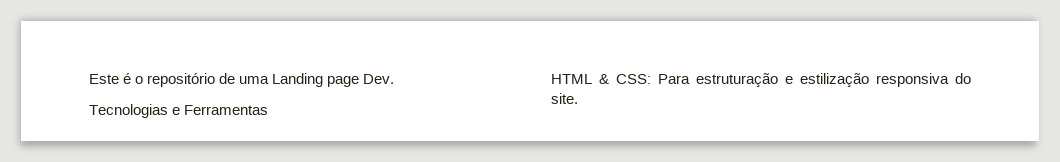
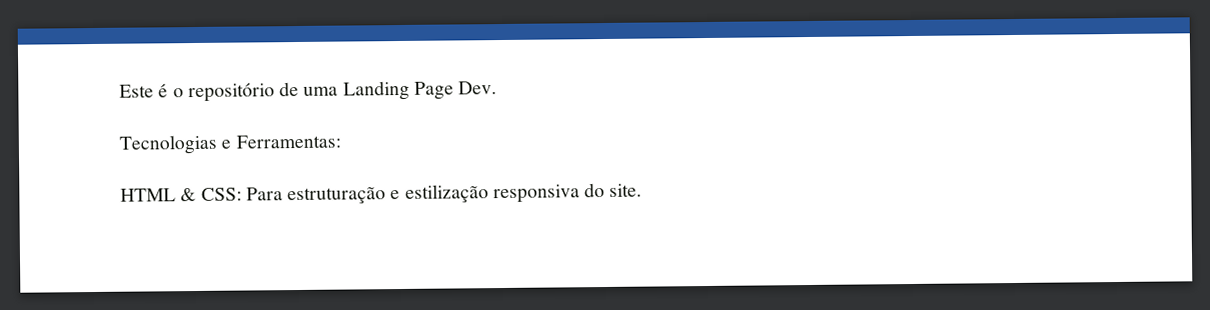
[327,76,360,87] page -> [413,81,454,100] Page
[184,105,269,115] Ferramentas -> [235,134,341,149] Ferramentas:

